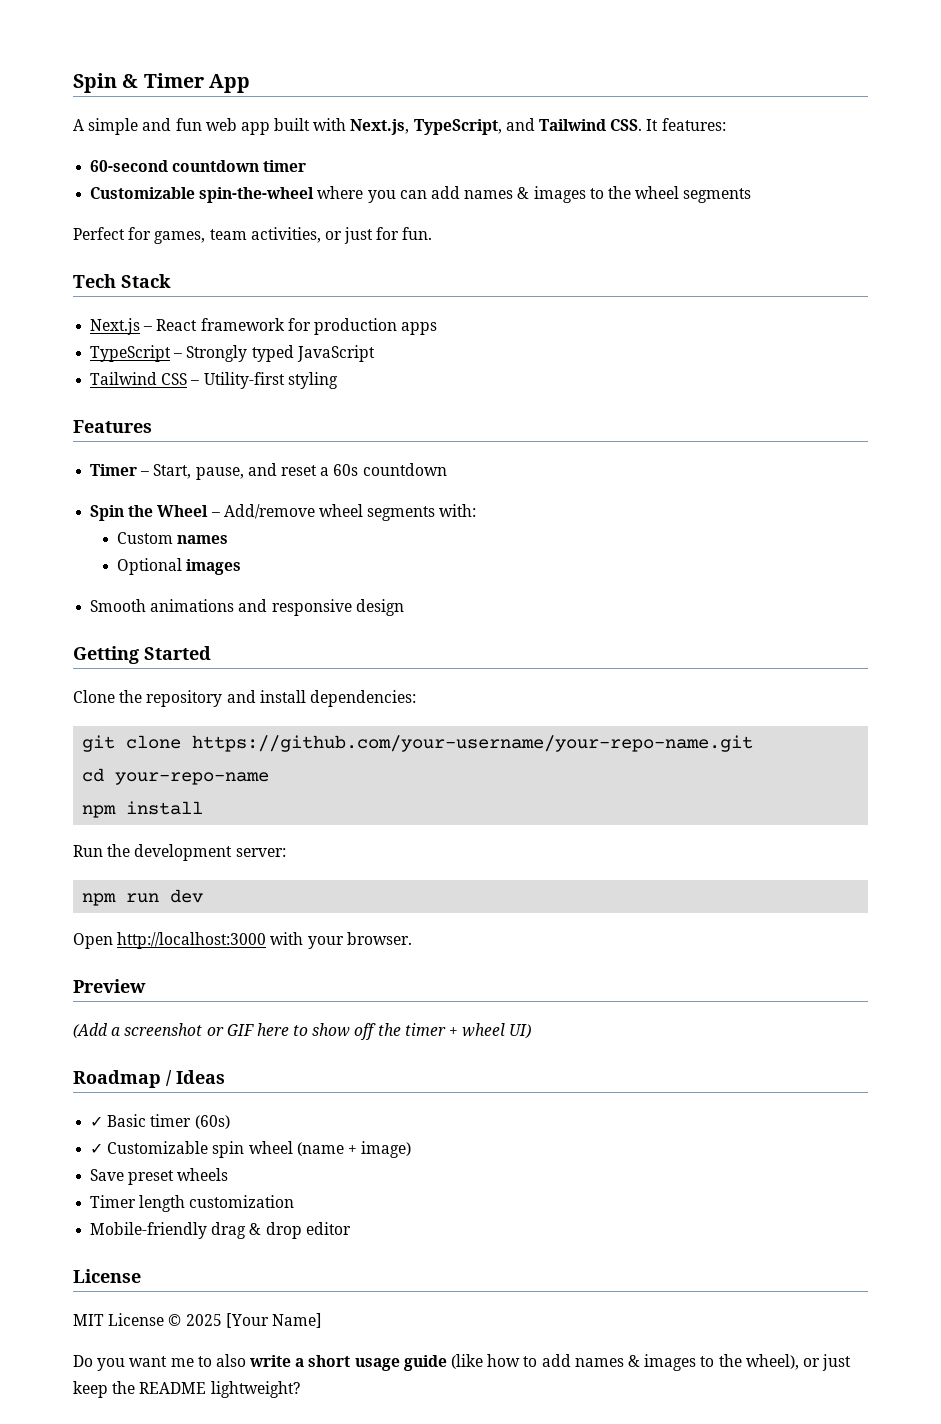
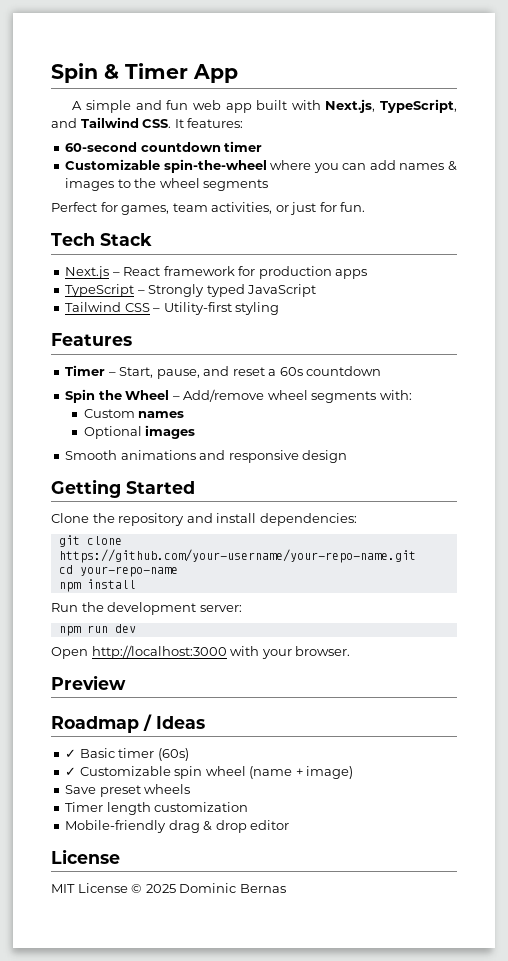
[73,1023,532,1040] // (Add a screenshot or GIF here to show off the timer + wheel UI) -> (126, 682) none
[225,1313,322,1328] [73,1354,852,1371] [73,1381,300,1398] [Your Name] // Do you want me to also write a short usage guide (like how to add names & images to the wheel), or just keep the README lightweight? -> [179,883,286,893] Dominic Bernas

